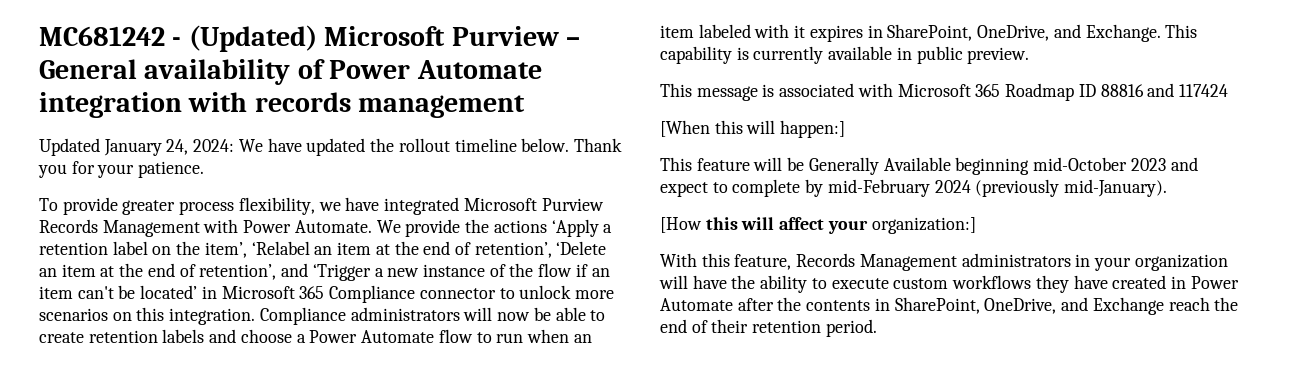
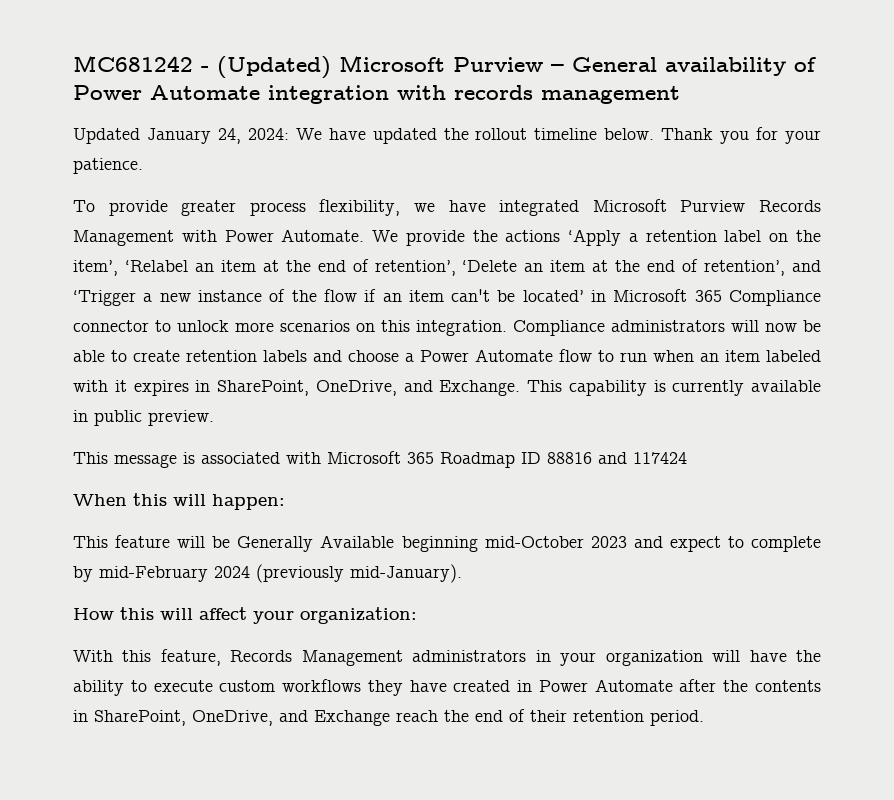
[660,120,846,138] [When this will happen:] -> [73,493,285,510] When this will happen:
[660,217,702,233] [How -> [73,608,114,620] How
[871,217,976,234] organization:] -> [300,607,417,624] organization:

